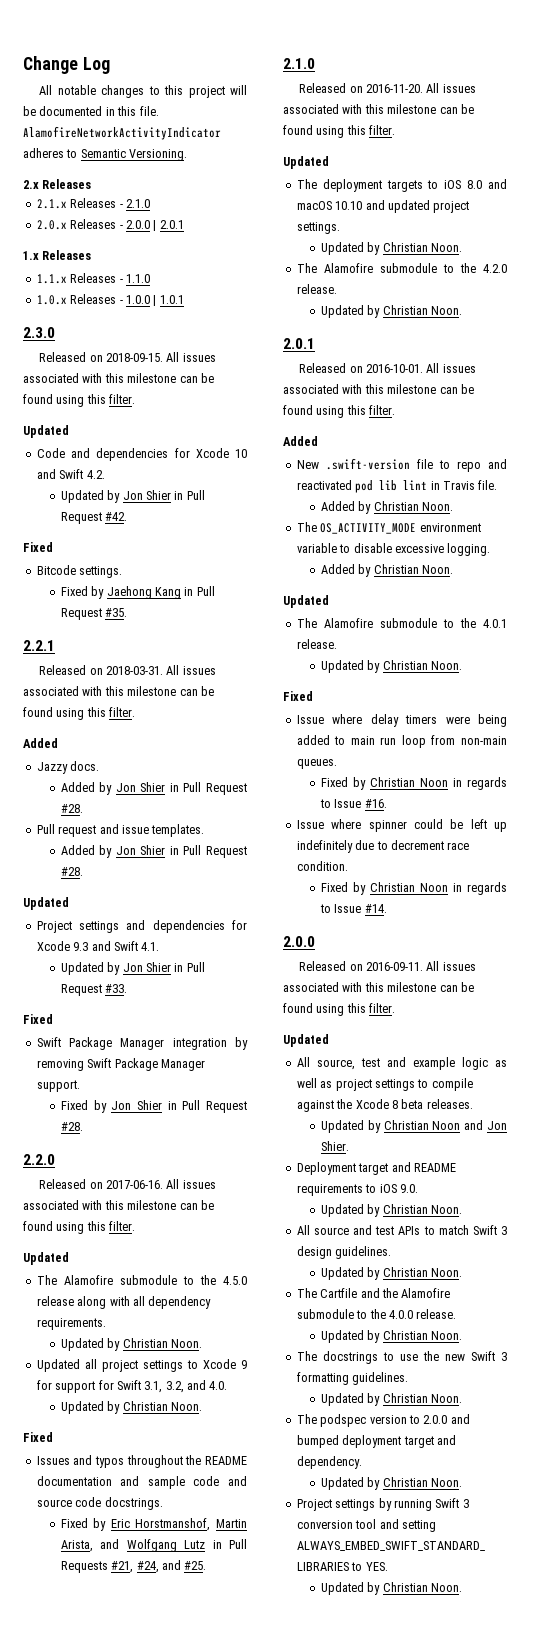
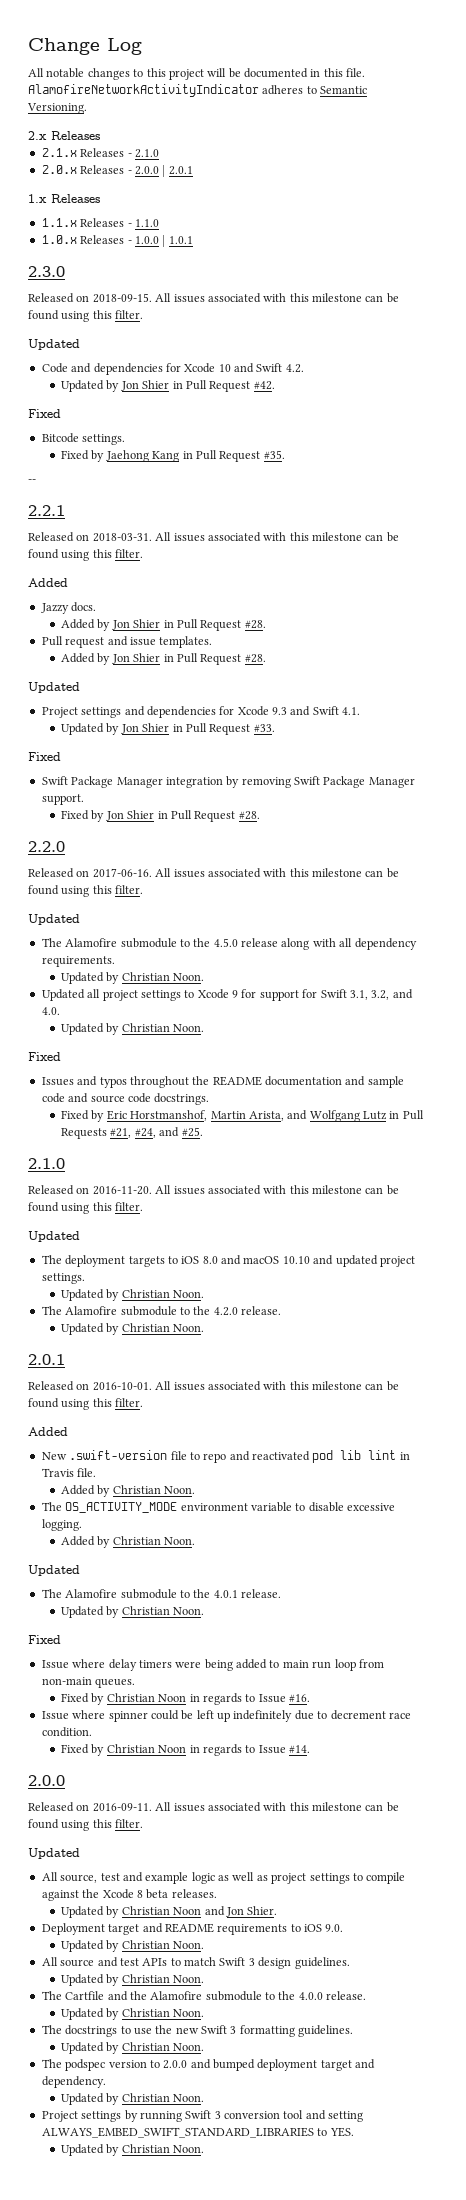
(128, 612) none -> [28,479,36,483] // --

